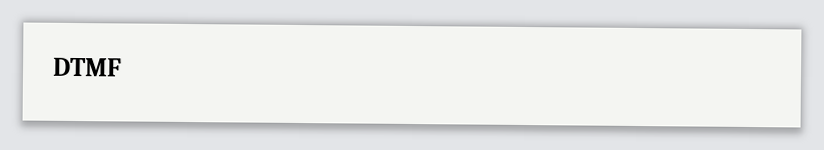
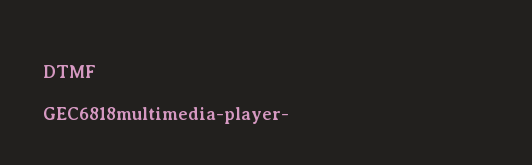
(122, 67) none -> [43,107,289,124] // GEC6818multimedia-player-

